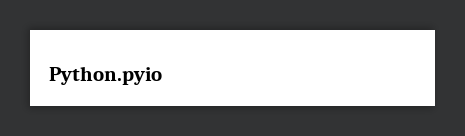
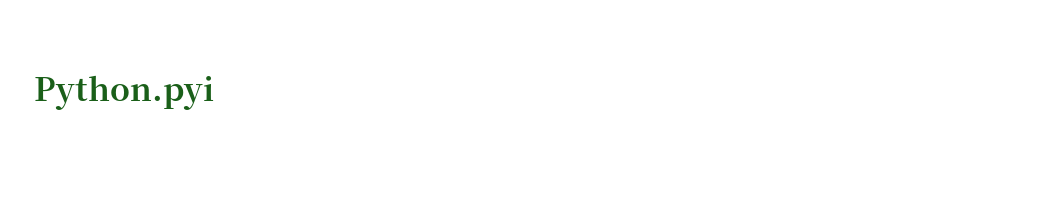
[49,66,162,85] Python.pyio -> [34,75,214,110] Python.pyi

